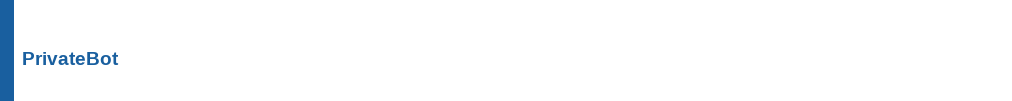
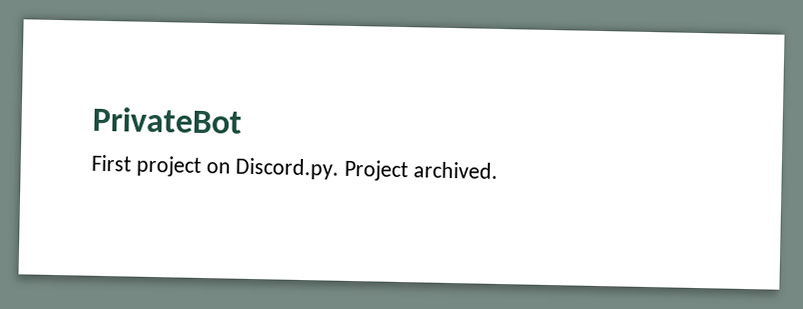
(119, 58) none -> [91,154,499,182] // First project on Discord.py. Project archived.

